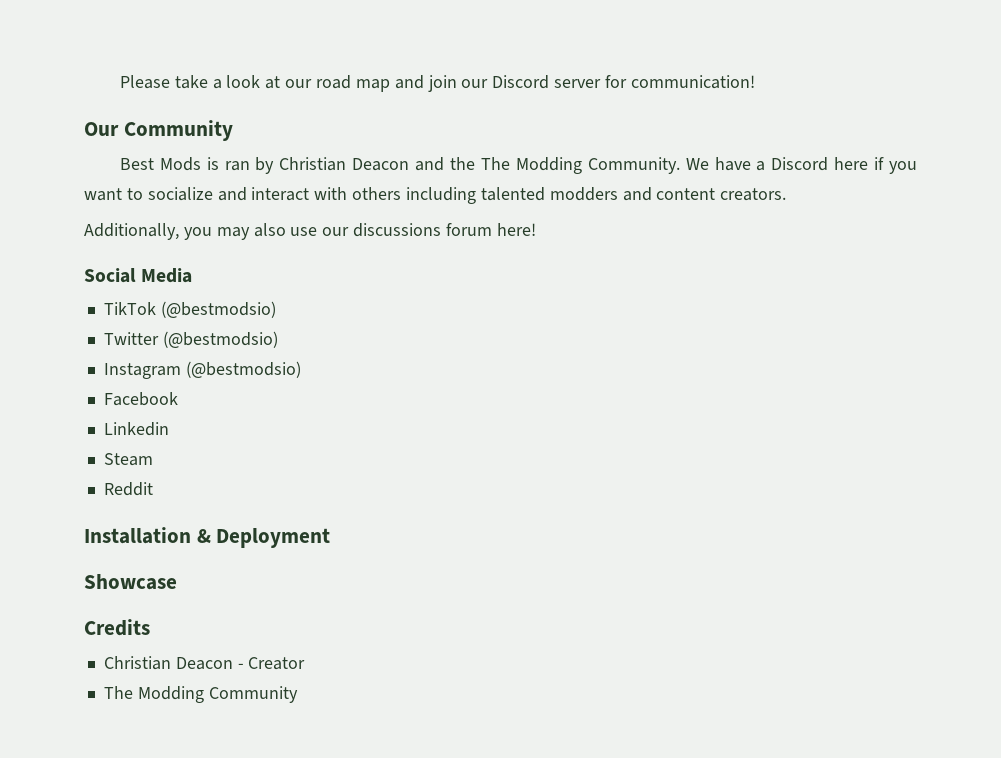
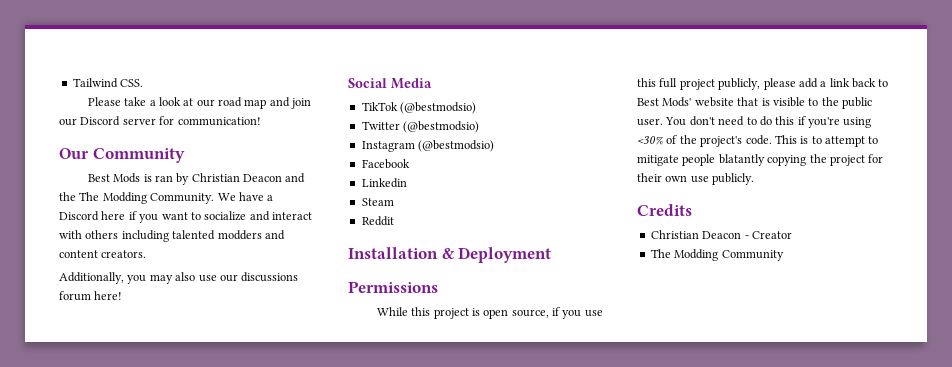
(119, 82) none -> [72,78,144,88] Tailwind CSS. //
[84,574,177,590] Showcase -> [348,281,438,293] [376,307,603,319] [637,78,889,90] [637,97,872,109] [637,116,872,128] [637,135,879,147] [637,154,884,166] [637,173,755,185] Permissions // While this project is open source, if you use this full project publicly, please add a link back to Best Mods' website that is visible to the public user. You don't need to do this if you're using <30% of the project's code. This is to attempt to mitigate people blatantly copying the project for their own use publicly.

